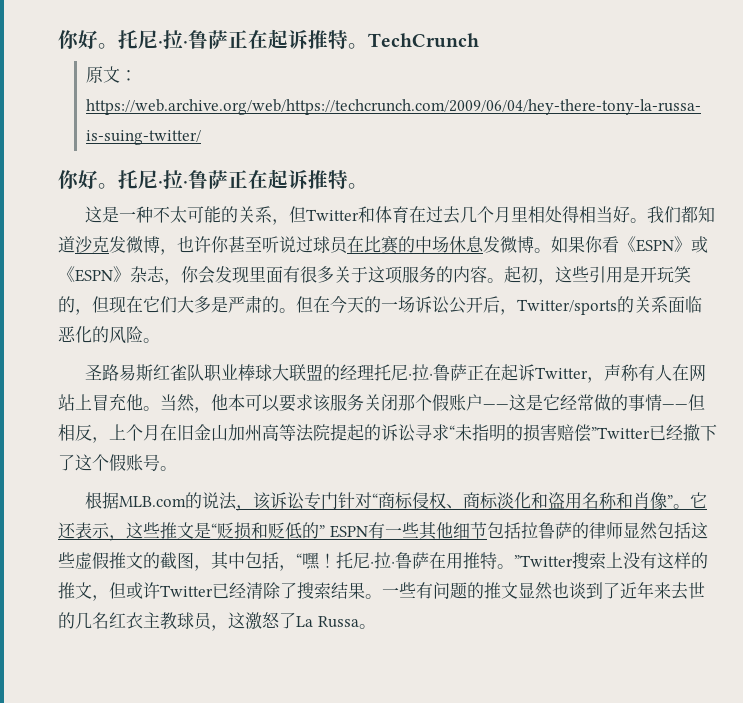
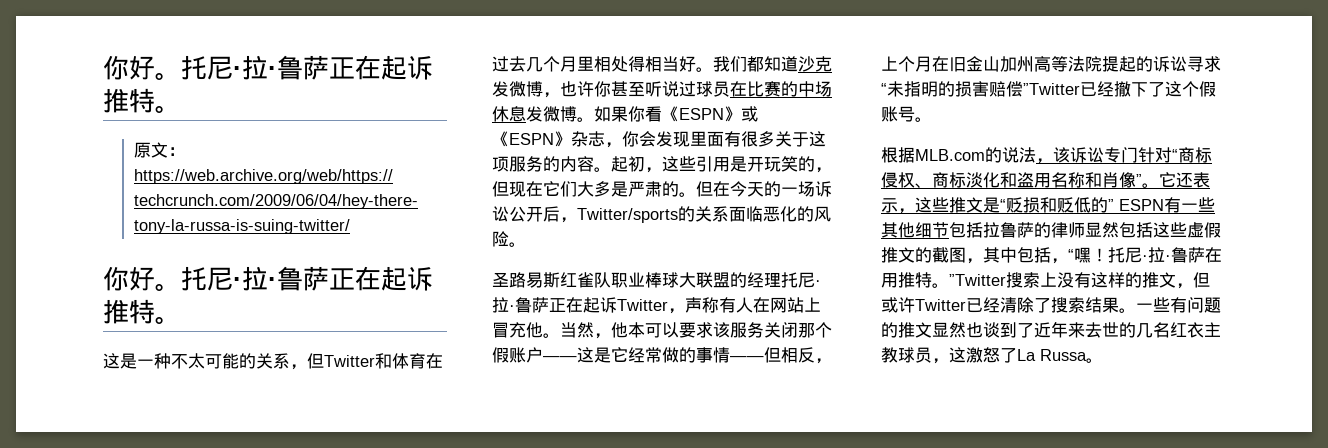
[368,33,479,48] TechCrunch -> (181, 109) none

